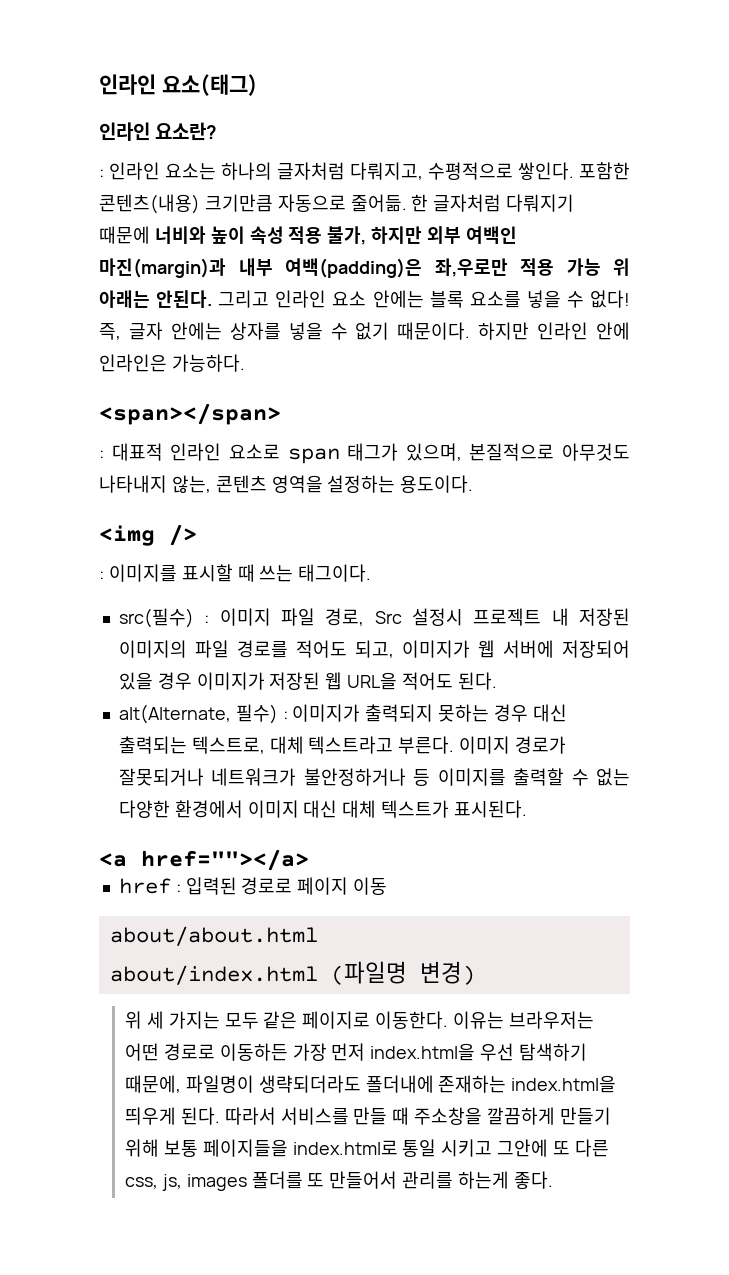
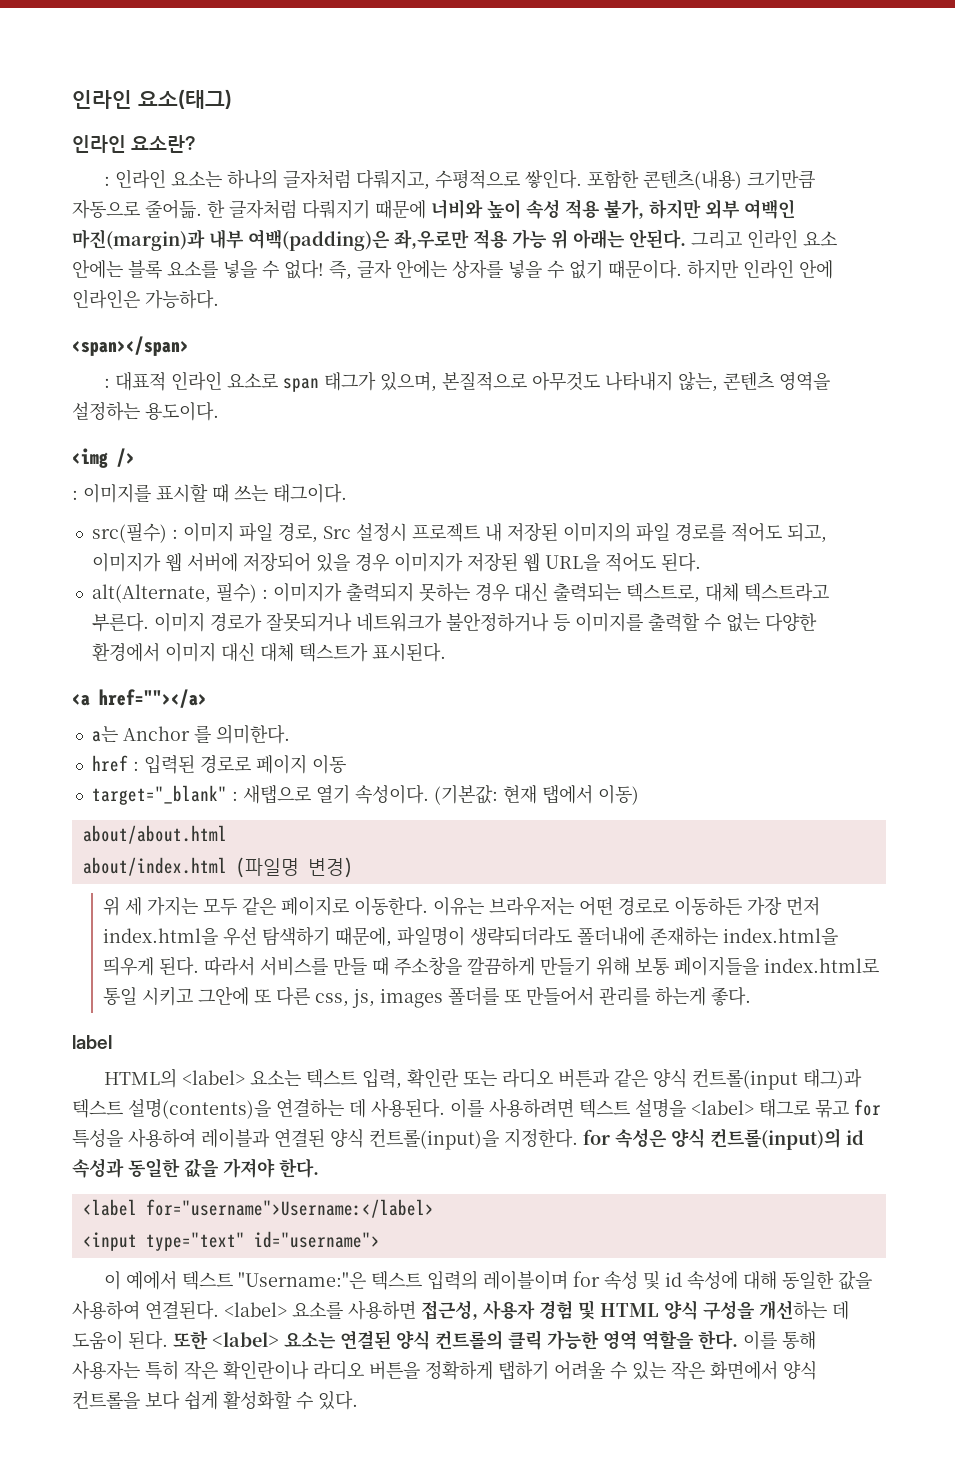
(309, 860) none -> [91,724,290,744] // a는 Anchor 를 의미한다.
(388, 886) none -> [91,784,639,805] // target="_blank" : 새탭으로 열기 속성이다. (기본값: 현재 탭에서 이동)
(553, 1180) none -> [72,1035,112,1049] [103,1068,862,1090] [72,1098,881,1119] [72,1128,864,1150] [72,1158,319,1178] [82,1199,434,1218] [82,1231,380,1251] [103,1270,872,1290] [72,1300,849,1320] [72,1330,816,1350] [72,1360,817,1380] [72,1390,358,1410] // label // HTML의 <label> 요소는 텍스트 입력, 확인란 또는 라디오 버튼과 같은 양식 컨트롤(input 태그)과 텍스트 설명(contents)을 연결하는 데 사용된다. 이를 사용하려면 텍스트 설명을 <label> 태그로 묶고 for 특성을 사용하여 레이블과 연결된 양식 컨트롤(input)을 지정한다. for 속성은 양식 컨트롤(input)의 id 속성과 동일한 값을 가져야 한다. // <label for="username">Username:</label> // <input type="text" id="username"> // 이 예에서 텍스트 "Username:"은 텍스트 입력의 레이블이며 for 속성 및 id 속성에 대해 동일한 값을 사용하여 연결된다. <label> 요소를 사용하면 접근성, 사용자 경험 및 HTML 양식 구성을 개선하는 데 도움이 된다. 또한 <label> 요소는 연결된 양식 컨트롤의 클릭 가능한 영역 역할을 한다. 이를 통해 사용자는 특히 작은 확인란이나 라디오 버튼을 정확하게 탭하기 어려울 수 있는 작은 화면에서 양식 컨트롤을 보다 쉽게 활성화할 수 있다.

